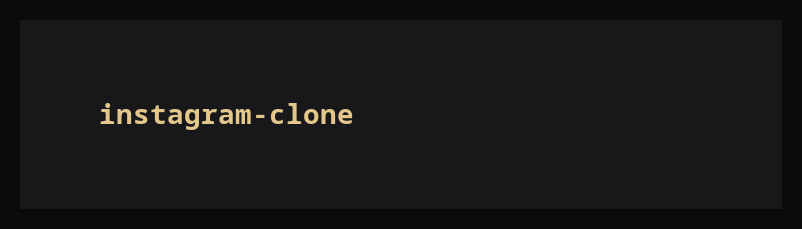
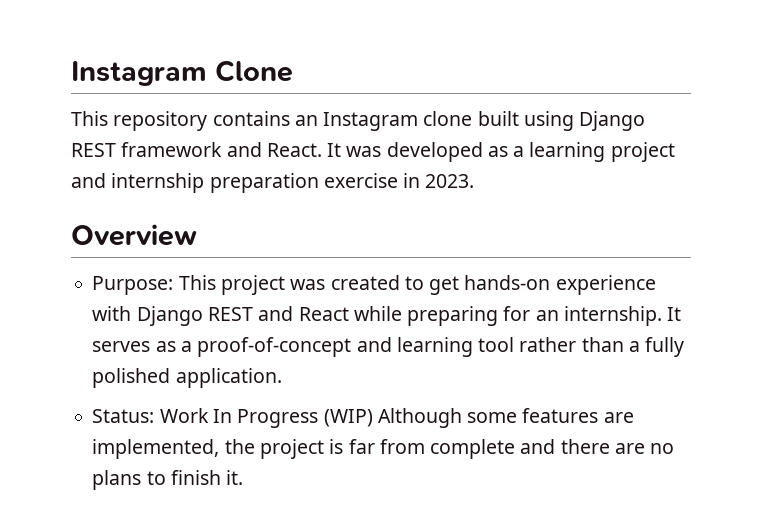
[99,103,354,130] instagram-clone -> [71,60,293,86] [71,111,646,131] [71,142,675,162] [71,173,475,193] [71,224,197,246] [92,275,656,295] [92,306,682,326] [92,337,685,357] [92,368,282,388] [92,408,634,428] [92,439,675,459] [92,470,244,490] Instagram Clone // This repository contains an Instagram clone built using Django REST framework and React. It was developed as a learning project and internship preparation exercise in 2023. // Overview // Purpose: This project was created to get hands-on experience with Django REST and React while preparing for an internship. It serves as a proof-of-concept and learning tool rather than a fully polished application. // Status: Work In Progress (WIP) Although some features are implemented, the project is far from complete and there are no plans to finish it.

